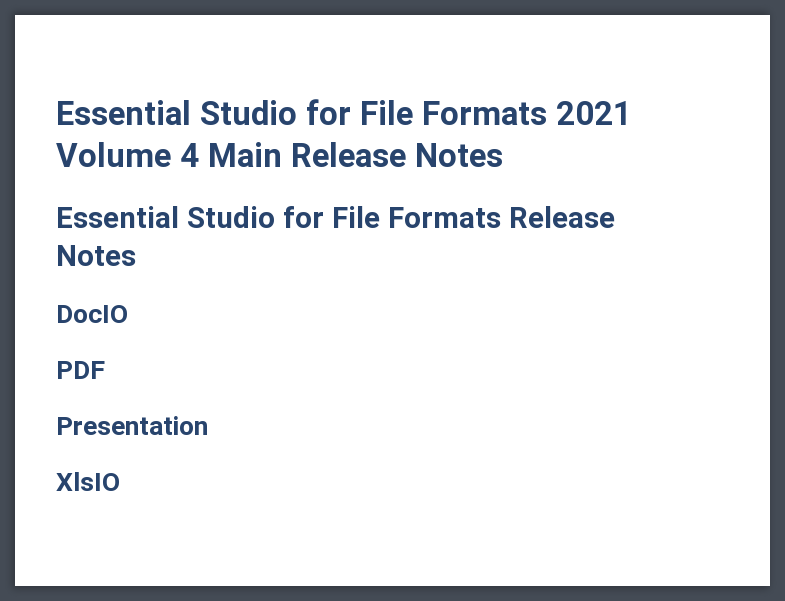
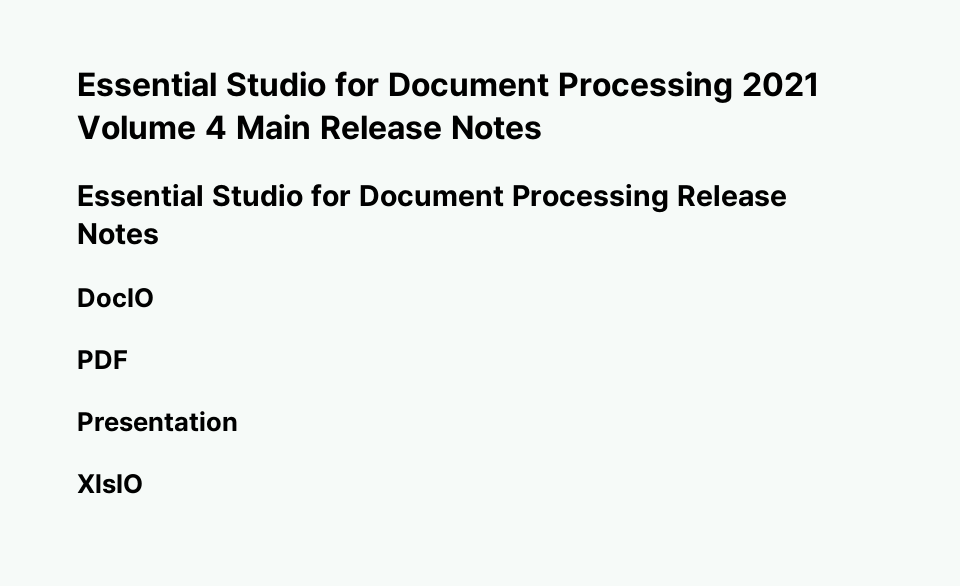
[56,99,547,125] Essential Studio for File Formats -> [77,71,733,103] Essential Studio for Document Processing
[331,206,501,228] File Formats -> [358,183,669,213] Document Processing

